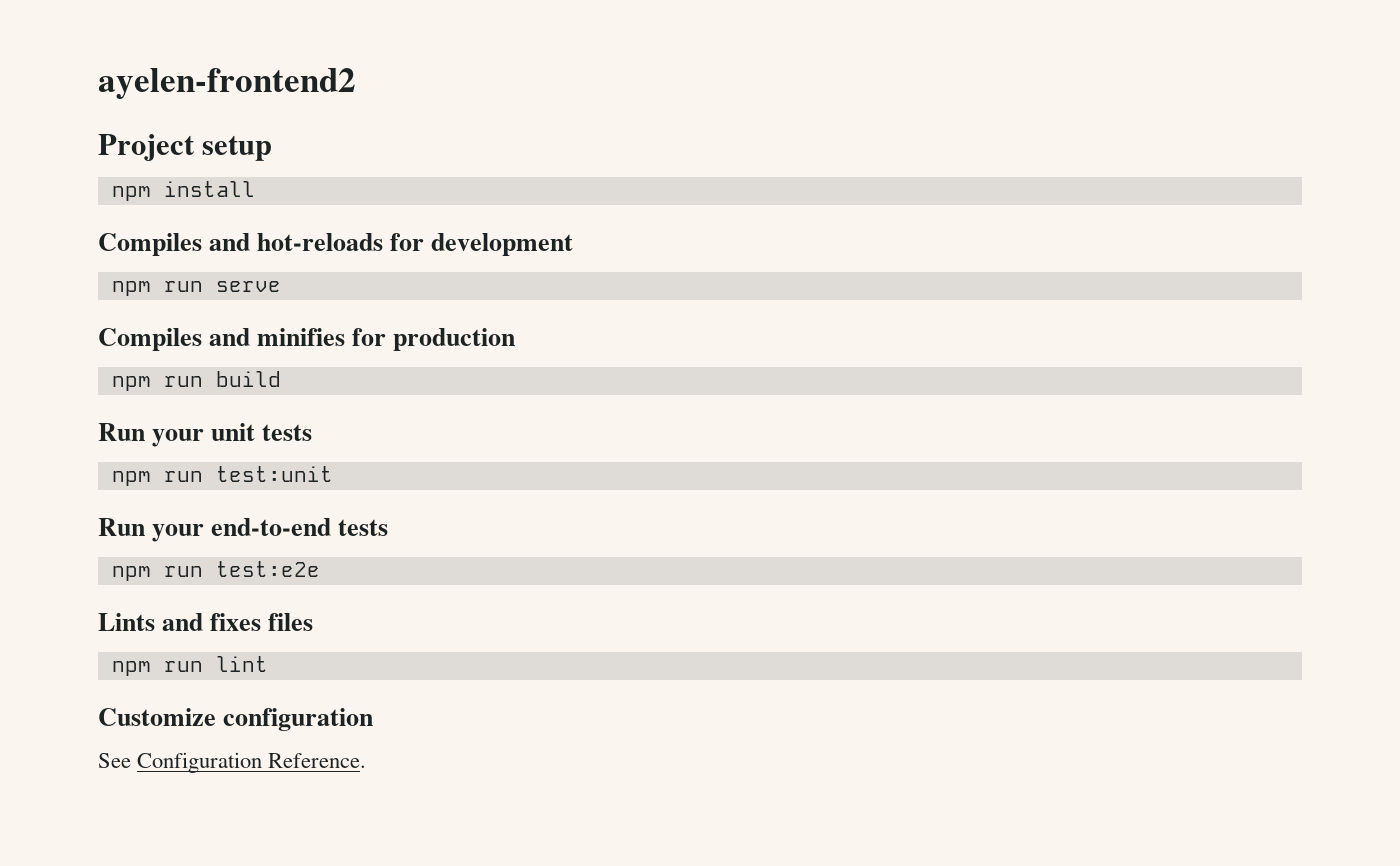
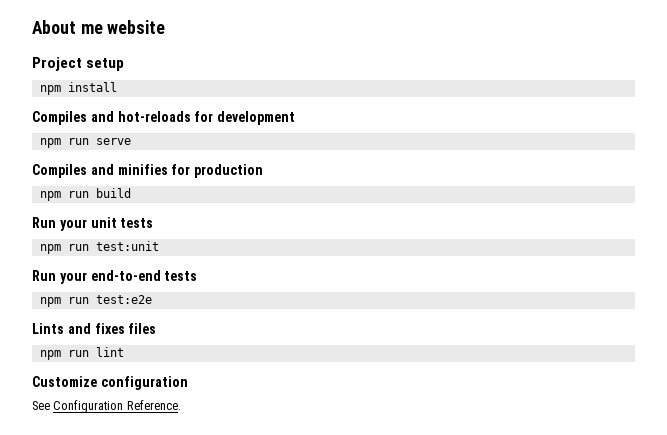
[98,68,356,99] ayelen-frontend2 -> [32,20,166,34] About me website

